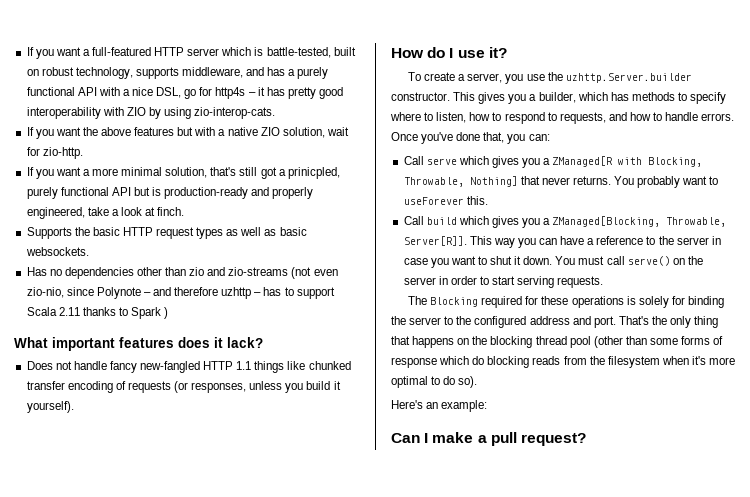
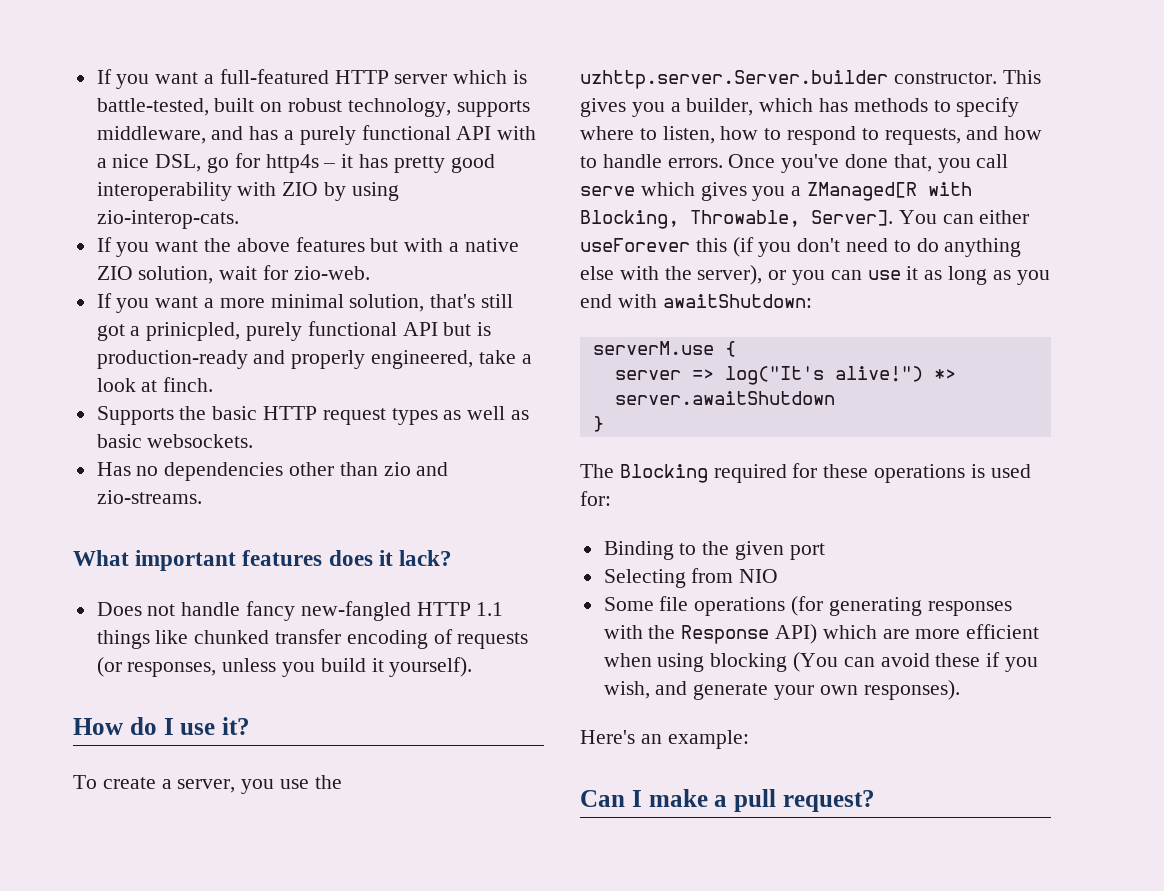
[42,147,83,159] zio-http. -> [293,266,370,280] zio-web.
[228,267,338,279] [26,287,335,299] [26,307,169,319] zio-streams (not even zio-nio, since Polynote – and therefore uzhttp – has to support Scala 2.11 thanks to Spark ) -> [96,490,202,504] zio-streams.
[565,73,692,83] uzhttp.Server.builder -> [580,70,888,89] uzhttp.server.Server.builder
[528,134,550,141] [403,156,424,165] can: // Call -> [976,154,1009,168] call
[469,176,719,188] [403,196,488,205] [403,216,727,228] [403,236,721,248] [403,256,703,268] [403,276,604,288] Nothing] that never returns. You probably want to useForever this. // Call build which gives you a ZManaged[Blocking, Throwable, Server[R]]. This way you can have a reference to the server in case you want to shut it down. You must call serve() on the server in order to start serving requests. -> [811,210,1030,226] [580,237,1022,257] [580,265,1050,285] [580,294,812,308] [592,341,736,357] [614,366,956,385] [614,391,835,405] [592,416,604,432] Server]. You can either useForever this (if you don't need to do anything else with the server), or you can use it as long as you end with awaitShutdown: // serverM.use { // server => log("It's alive!") *> server.awaitShutdown // }
[638,296,724,308] [391,316,719,328] [391,336,724,348] [391,356,736,368] [391,376,478,388] solely for binding the server to the configured address and port. That's the only thing that happens on the blocking thread pool (other than some forms of response which do blocking reads from the filesystem when it's more optimal to do so). -> [990,464,1031,478] [580,491,611,506] [603,541,825,560] [603,568,779,588] [603,596,1012,616] [603,624,1040,644] [603,652,1039,672] [603,680,960,700] used for: // Binding to the given port // Selecting from NIO // Some file operations (for generating responses with the Response API) which are more efficient when using blocking (You can avoid these if you wish, and generate your own responses).

